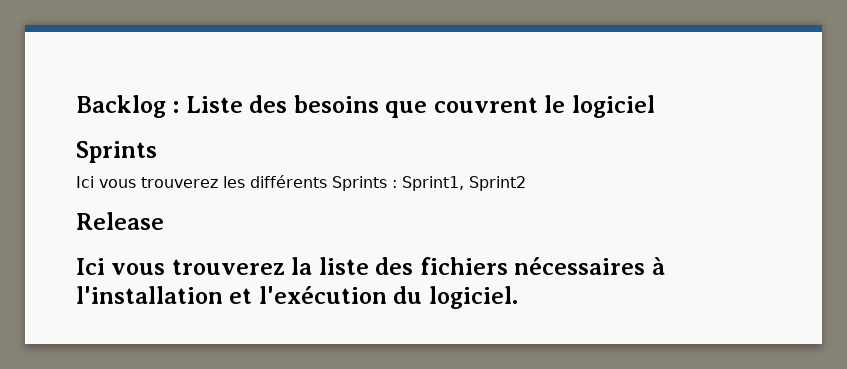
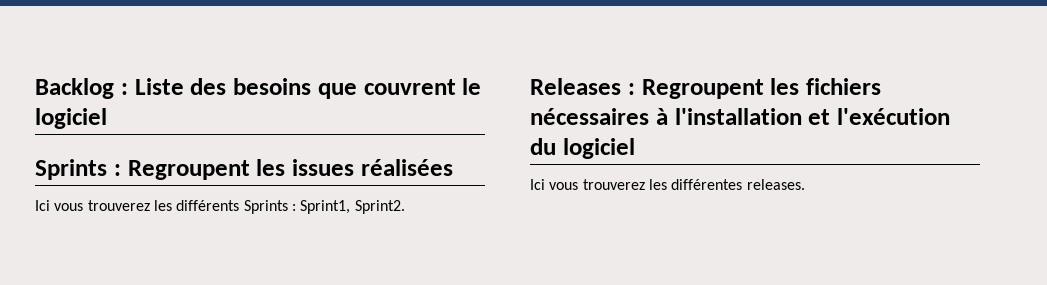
(157, 152) none -> [113,159,453,180] : Regroupent les issues réalisées
[469,176,526,191] [76,212,164,230] [76,257,414,275] Sprint2 // Release // Ici vous trouverez la liste des -> [354,200,405,214] [530,78,800,99] Sprint2. // Releases : Regroupent les
[428,286,518,309] logiciel. -> [562,138,635,159] [530,179,805,190] logiciel // Ici vous trouverez les différentes releases.

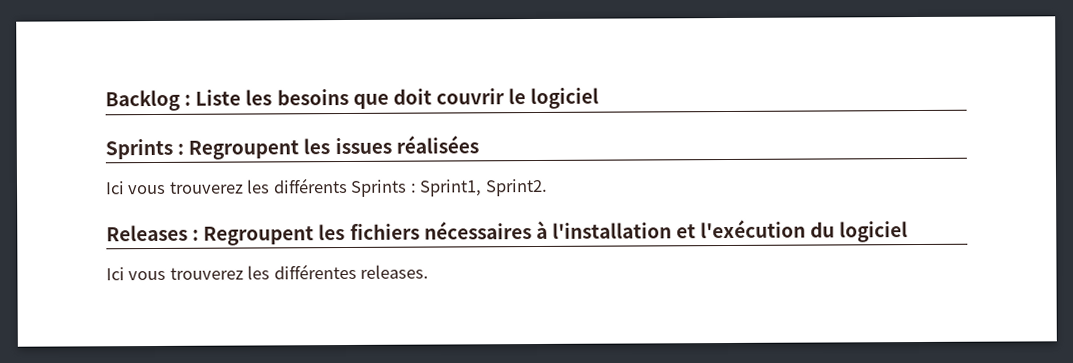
[190,78,227,95] des -> [245,89,273,106] les
[363,79,456,95] couvrent -> [392,88,505,105] doit couvrir

